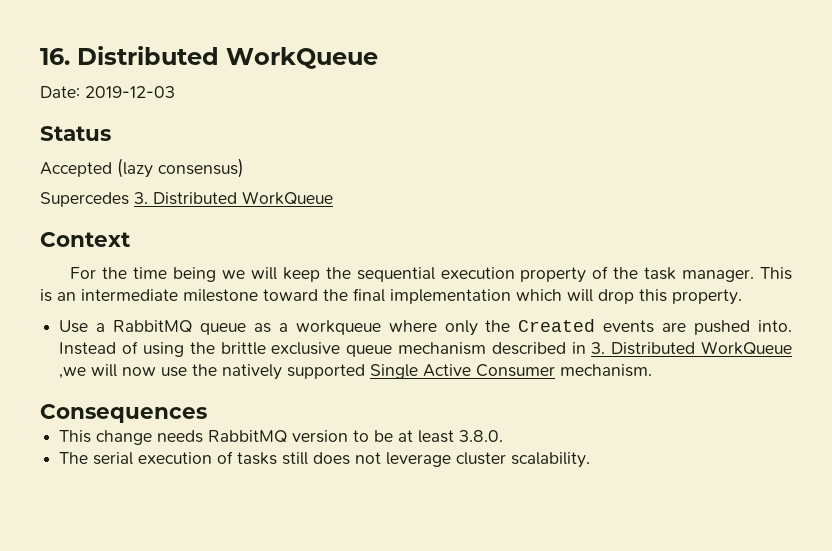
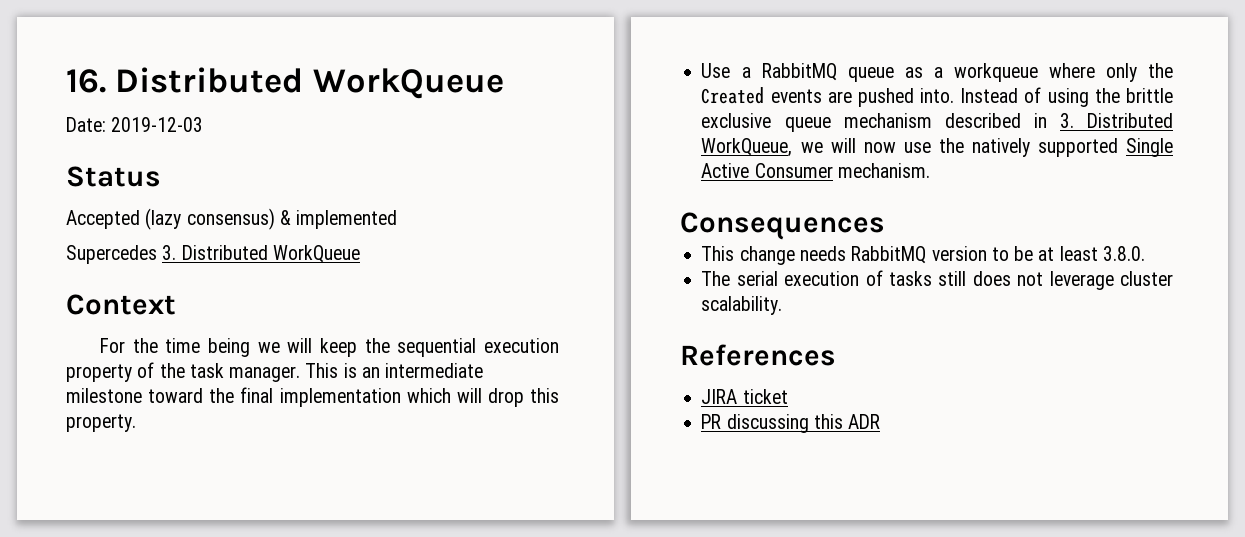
(244, 168) none -> [279,210,398,229] & implemented
[701,341,792,355] [59,367,87,379] WorkQueue ,we -> [701,138,823,157] WorkQueue, we
(591, 460) none -> [680,344,836,366] [701,389,788,404] [701,414,881,433] // References // JIRA ticket // PR discussing this ADR

